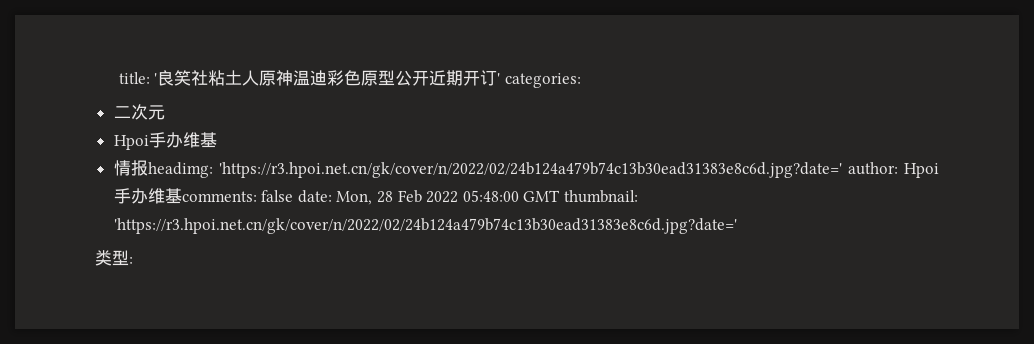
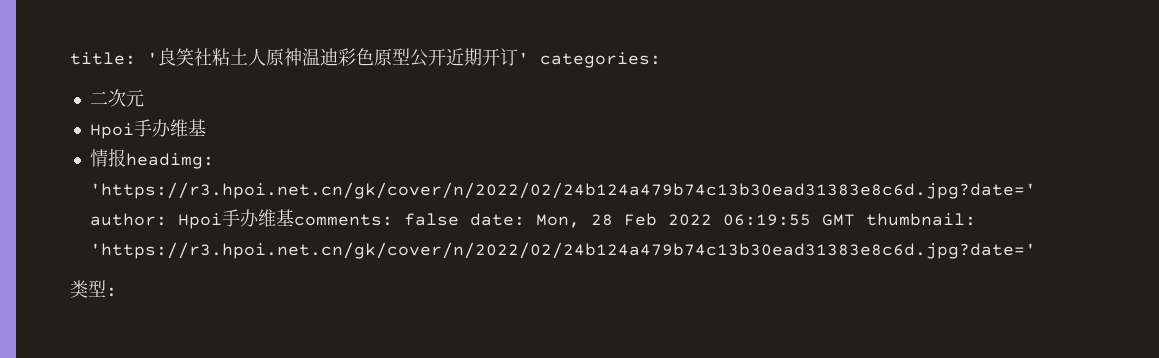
[462,190,519,202] 05:48:00 -> [722,214,811,226] 06:19:55

